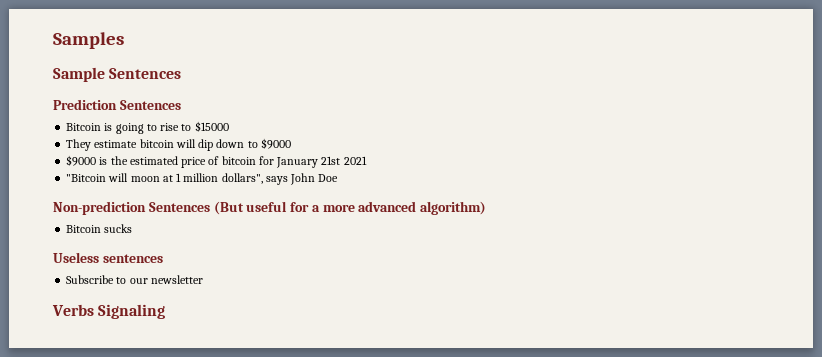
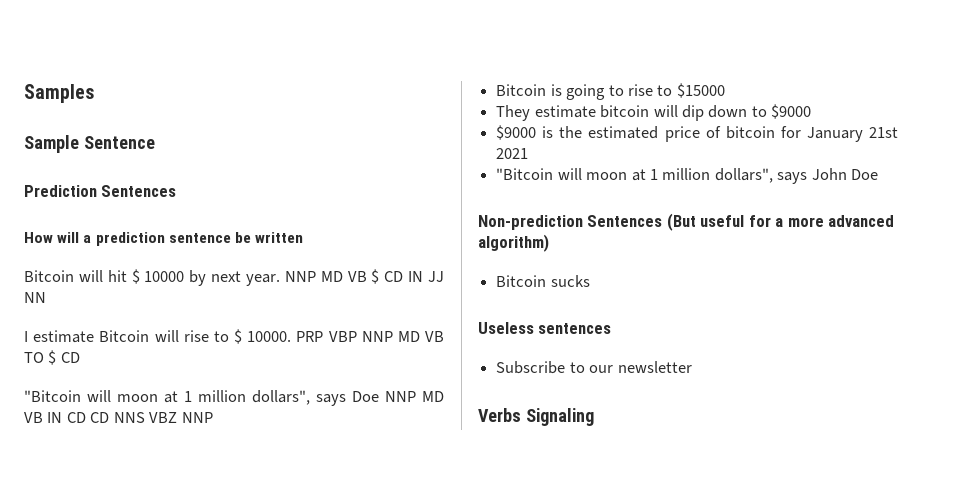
[109,68,182,79] Sentences -> [83,136,155,149] Sentence
(181, 105) none -> [24,232,304,246] [24,269,444,286] [24,292,46,303] [24,329,445,344] [24,350,80,365] [24,390,444,406] [24,412,213,423] // How will a prediction sentence be written // Bitcoin will hit $ 10000 by next year. NNP MD VB $ CD IN JJ NN // I estimate Bitcoin will rise to $ 10000. PRP VBP NNP MD VB TO $ CD // "Bitcoin will moon at 1 million dollars", says Doe NNP MD VB IN CD CD NNS VBZ NNP

